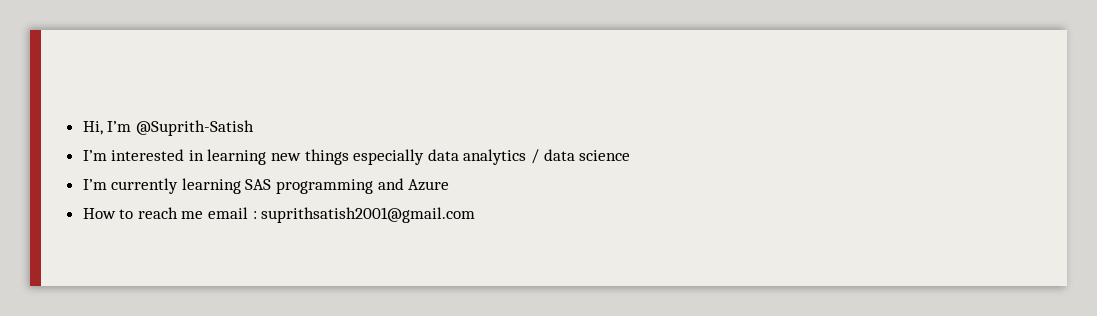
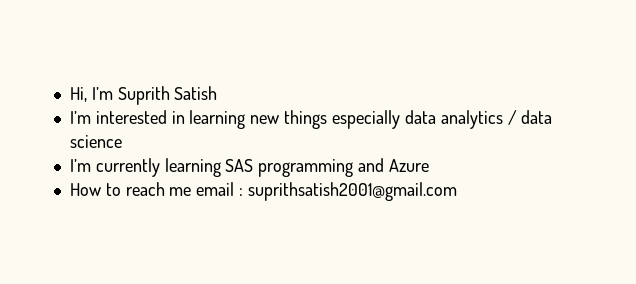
[135,120,254,136] @Suprith-Satish -> [117,86,218,105] Suprith Satish

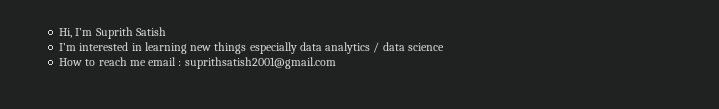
[69,158,429,177] // I’m currently learning SAS programming and Azure -> (444, 47) none

